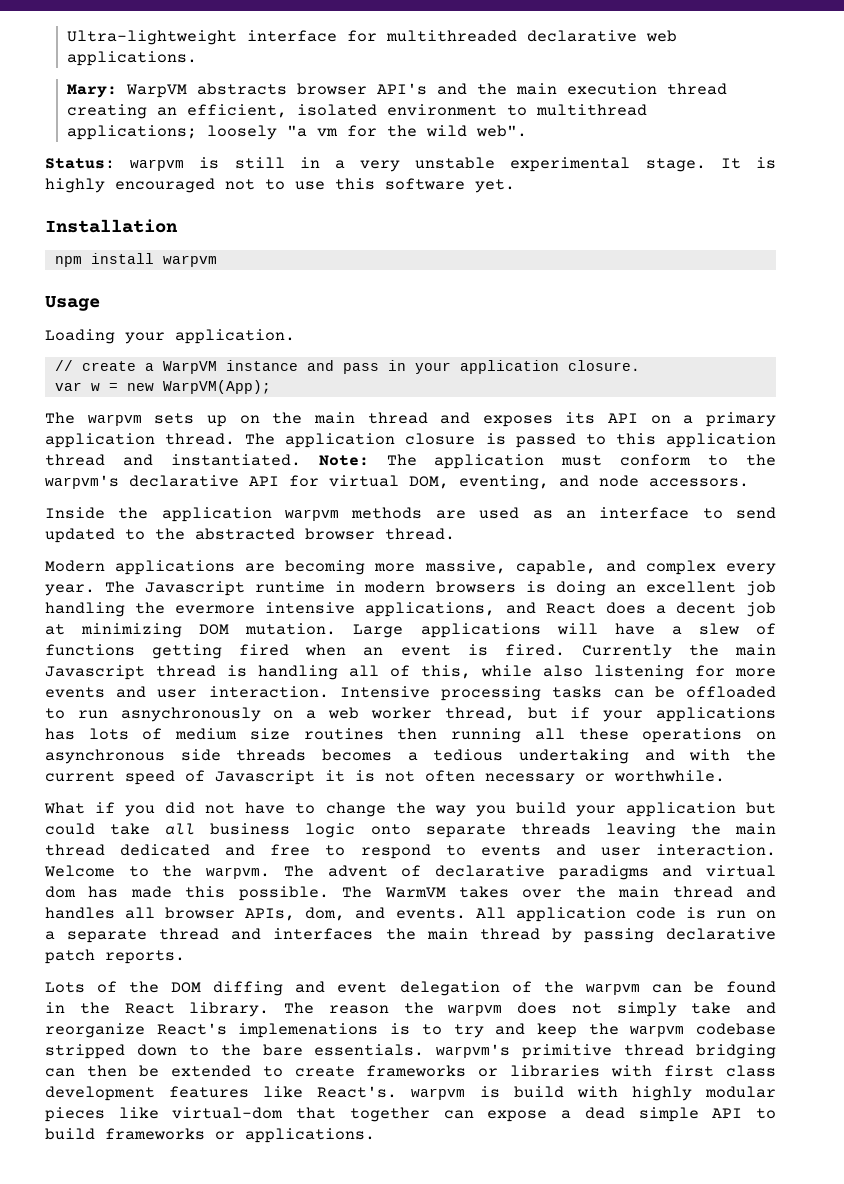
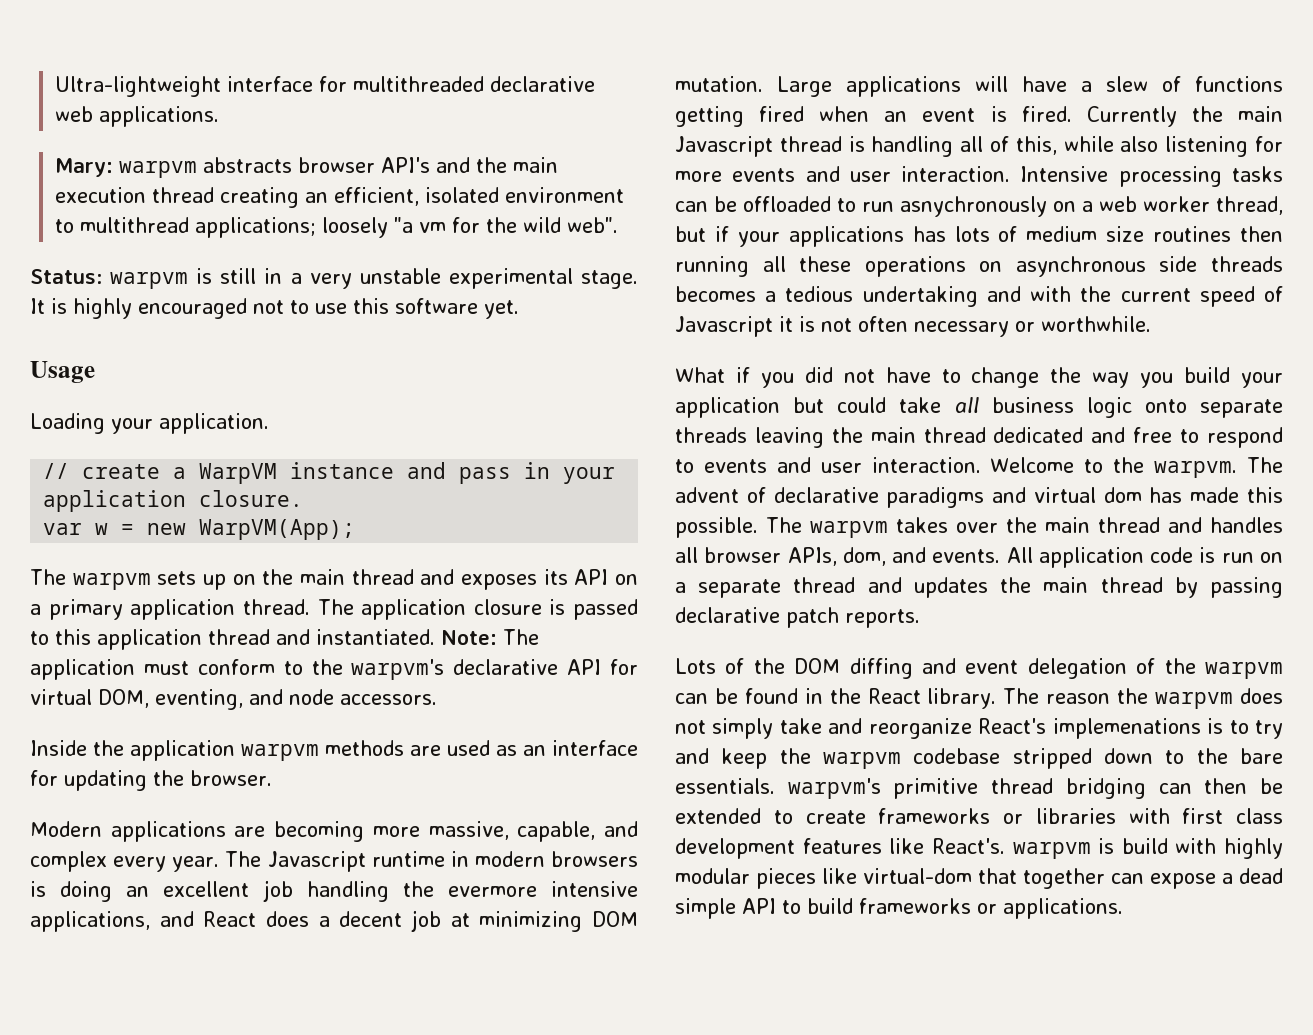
[126,84,188,98] WarpVM -> [118,161,197,178] warpvm
[45,219,178,233] [54,253,217,267] // Installation // npm install warpvm -> (519, 309) none
[702,507,777,519] [45,528,455,543] to send updated to the abstracted browser thread. -> [30,770,272,791] for updating the browser.
[384,887,446,898] WarmVM -> [810,521,888,538] warpvm
[273,928,374,940] interfaces -> [913,577,988,598] updates

